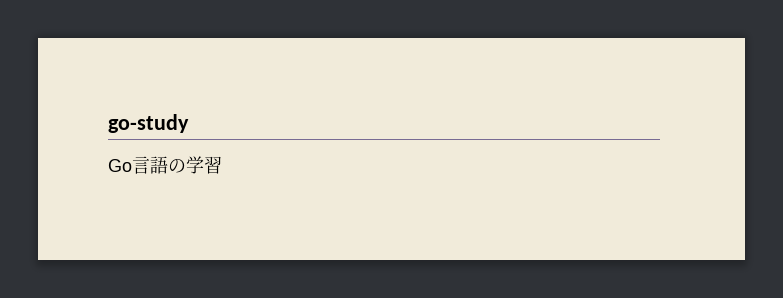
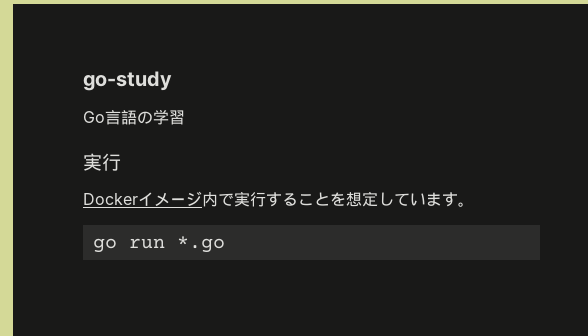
(222, 165) none -> [83,153,121,171] [83,191,474,207] [92,236,225,253] // 実行 // Dockerイメージ内で実行することを想定しています。 // go run *.go

